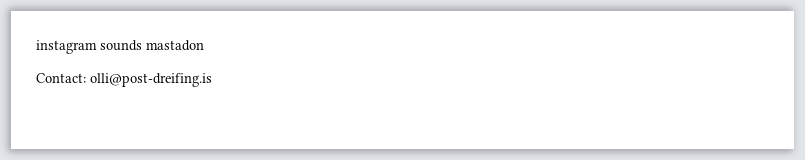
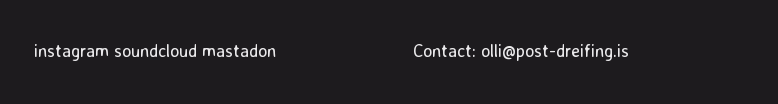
[100,40,142,51] sounds -> [114,44,197,57] soundcloud

